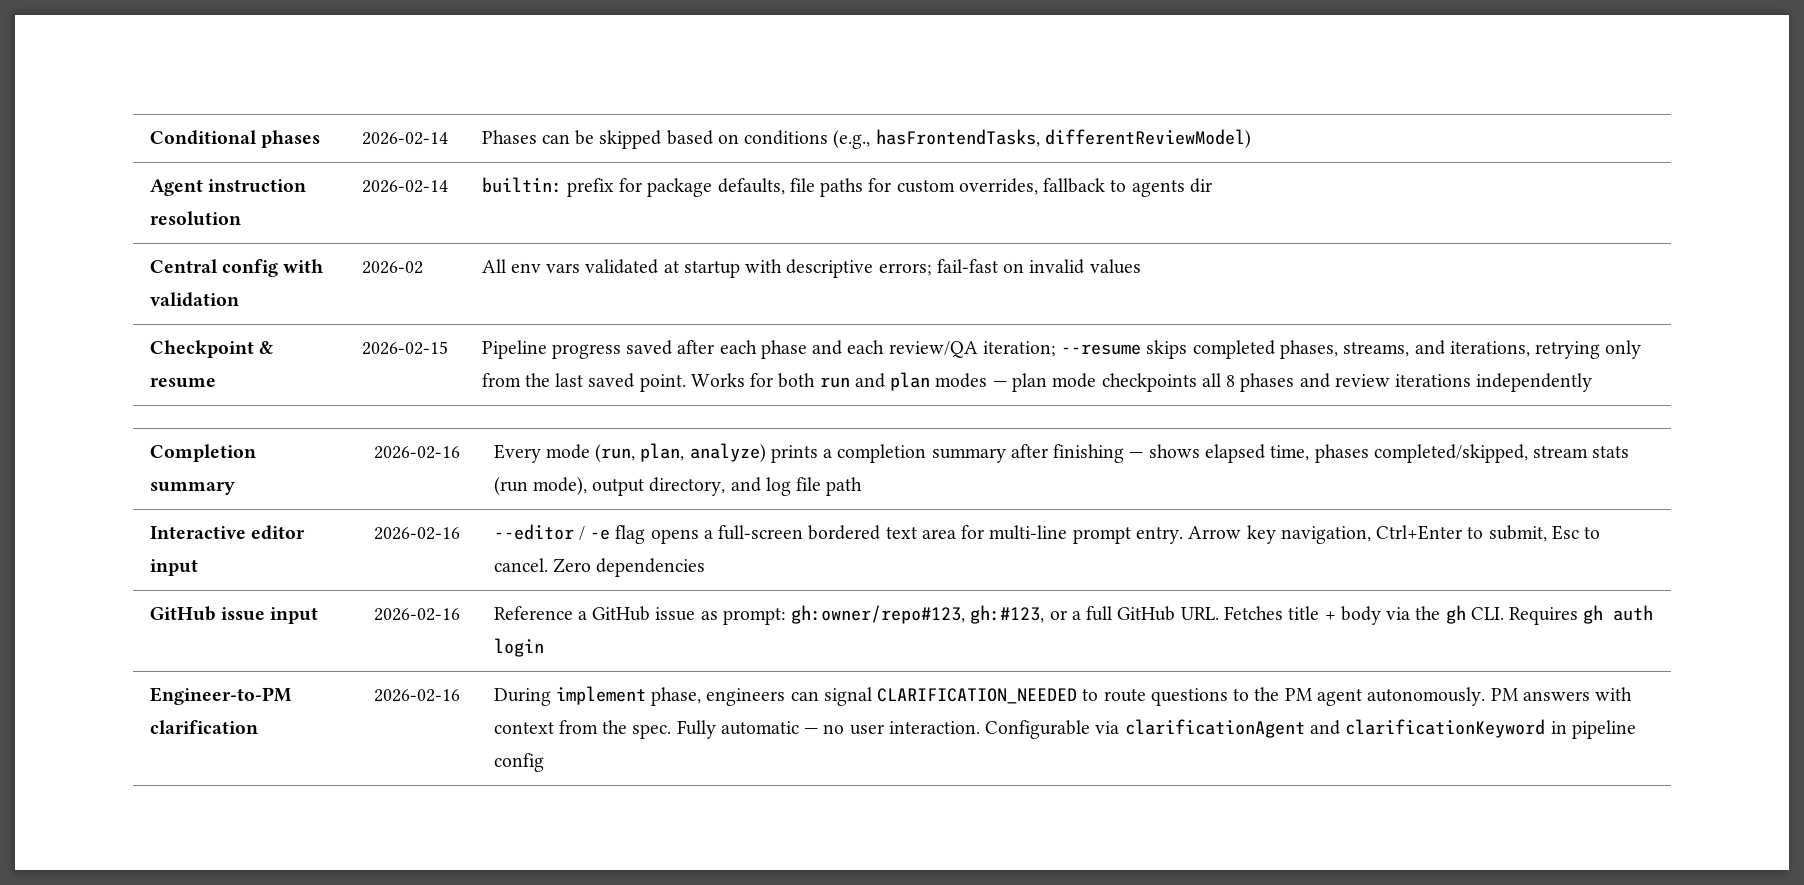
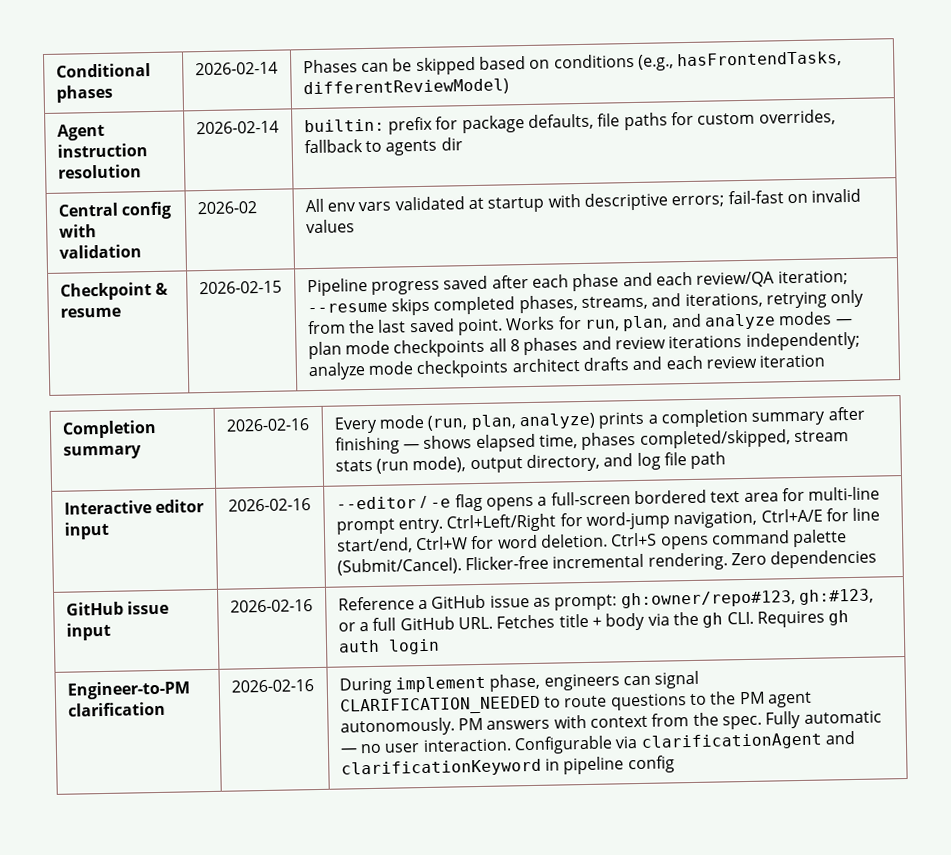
[778,372,931,391] both run and plan -> [584,313,776,332] run, plan, and analyze
[1476,373,1593,392] independently -> [745,331,860,351] [307,354,826,381] independently; analyze mode checkpoints architect drafts and each review iteration
[1188,525,1601,544] [493,558,548,572] Arrow key navigation, Ctrl+Enter to submit, Esc to cancel. -> [446,507,881,533] [336,529,848,554] [336,552,728,576] Ctrl+Left/Right for word-jump navigation, Ctrl+A/E for line start/end, Ctrl+W for word deletion. Ctrl+S opens command palette (Submit/Cancel). Flicker-free incremental rendering.

